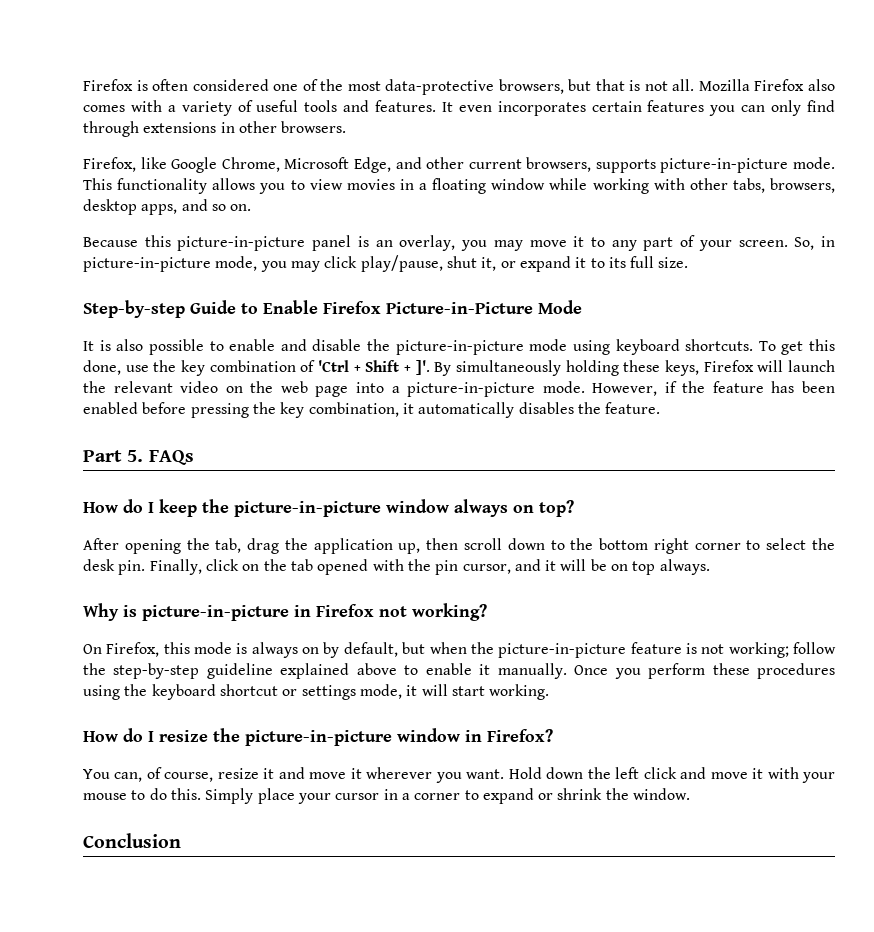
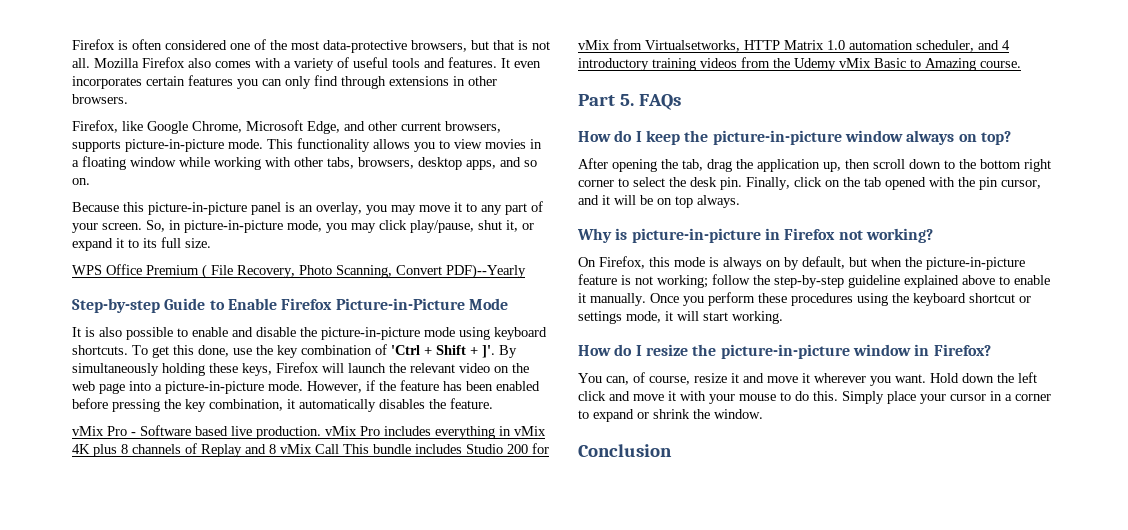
(689, 262) none -> [72,264,526,279] // WPS Office Premium ( File Recovery, Photo Scanning, Convert PDF)--Yearly
(661, 408) none -> [72,425,546,439] [72,443,549,457] [578,39,1010,52] [578,57,1021,71] // vMix Pro - Software based live production. vMix Pro includes everything in vMix 4K plus 8 channels of Replay and 8 vMix Call This bundle includes Studio 200 for vMix from Virtualsetworks, HTTP Matrix 1.0 automation scheduler, and 4 introductory training videos from the Udemy vMix Basic to Amazing course.

